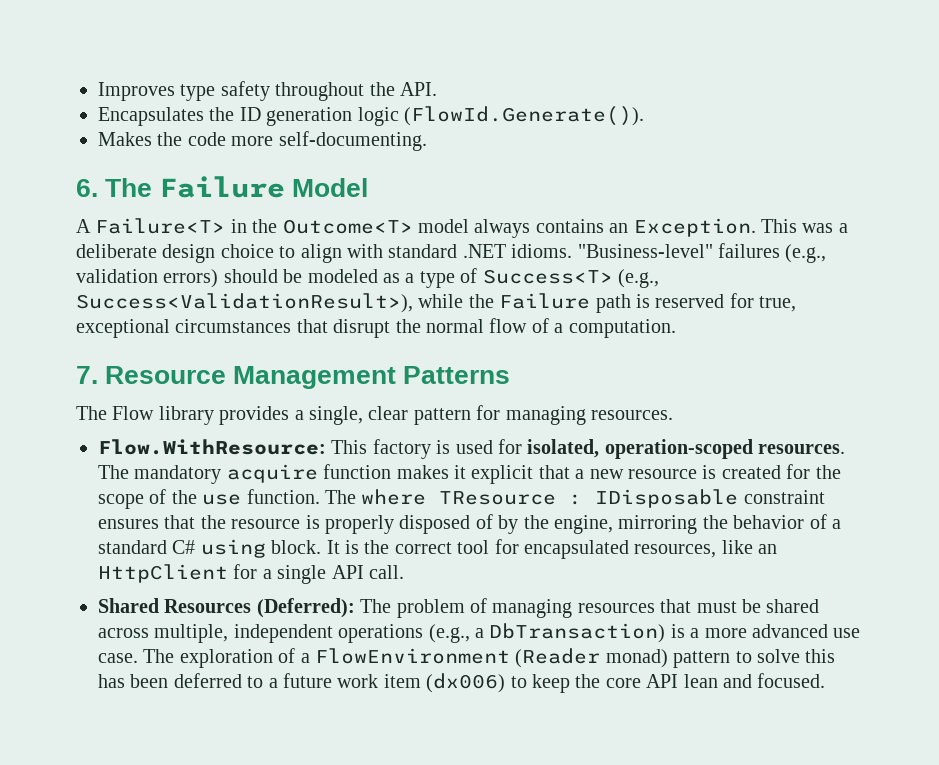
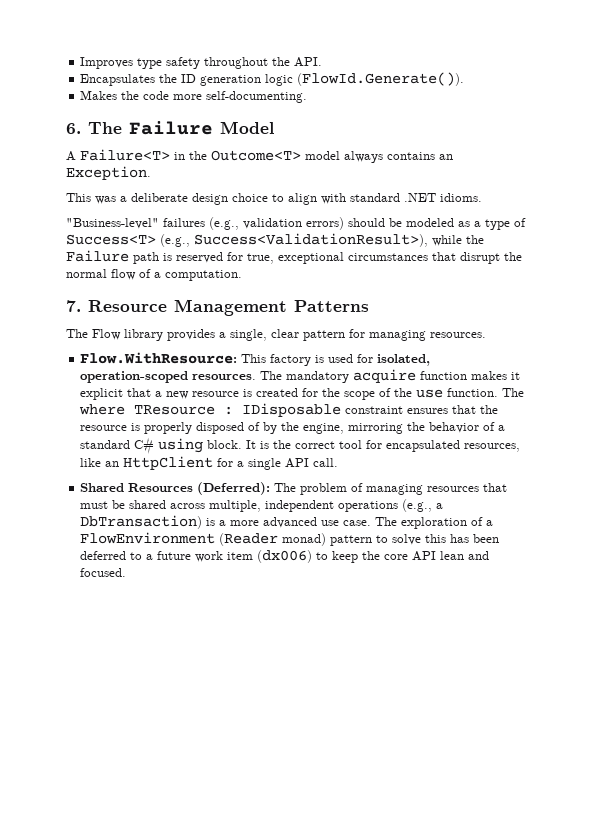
(756, 227) none -> (151, 173) //
(573, 251) none -> (482, 197) //

